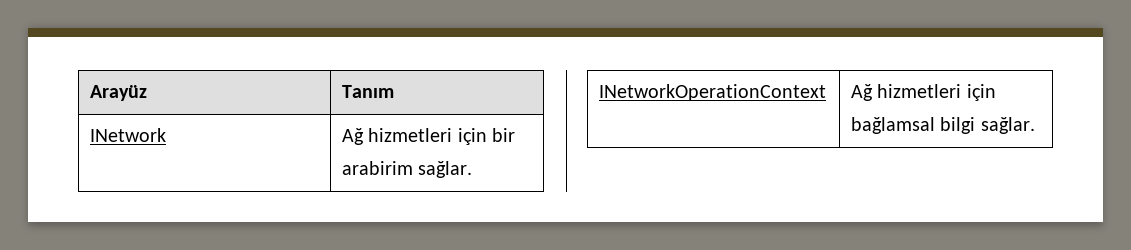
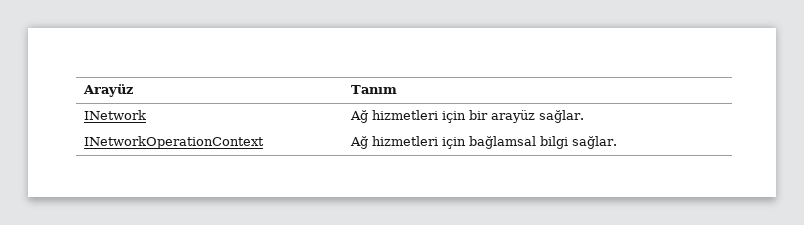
[342,161,414,175] arabirim -> [491,110,536,123] arayüz

